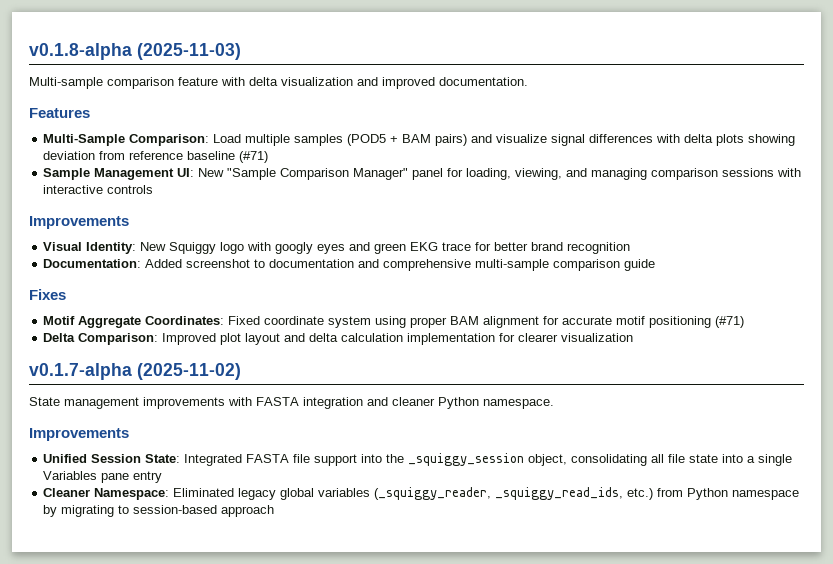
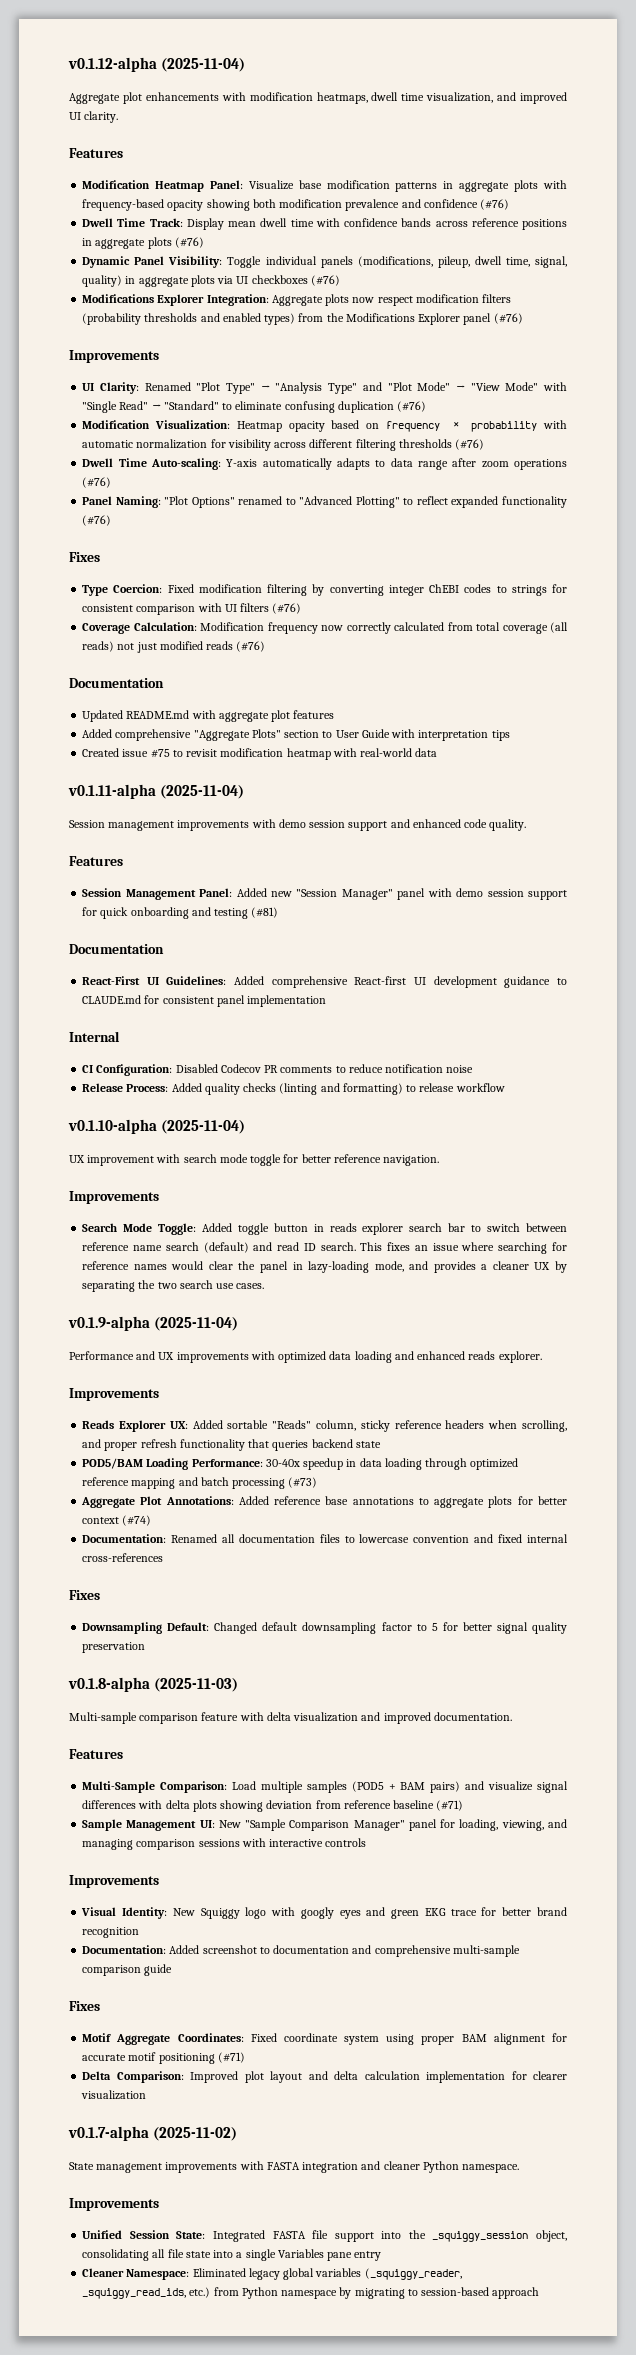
(29, 51) none -> [68,57,246,72] [69,92,567,104] [69,111,119,123] [69,148,123,158] [82,180,567,192] [82,199,510,211] [82,218,568,230] [82,237,204,249] [82,256,567,268] [82,275,340,287] [82,294,512,306] [82,313,523,325] [69,350,159,363] [82,382,567,394] [82,401,427,413] [82,420,567,432] [82,439,485,451] [82,458,568,470] [82,477,112,488] [82,496,567,508] [82,515,112,526] [69,552,100,562] [82,584,568,596] [82,603,302,615] [82,622,569,634] [82,641,266,653] [69,678,164,688] [82,710,335,722] [82,729,510,741] [82,748,438,760] [68,784,245,799] [69,819,527,831] [69,856,123,866] [82,888,567,900] [82,907,279,919] [69,944,164,954] [82,976,567,988] [82,995,327,1007] [69,1031,120,1042] [82,1064,474,1076] [82,1083,505,1095] [68,1119,246,1134] [69,1154,440,1166] [69,1191,159,1204] [82,1223,567,1235] [82,1242,567,1254] [82,1261,568,1273] [82,1280,265,1292] [68,1316,239,1331] [69,1351,542,1363] [69,1388,159,1401] [82,1420,567,1432] [82,1439,381,1451] [82,1458,519,1470] [82,1477,318,1489] [81,1496,567,1508] [82,1515,152,1526] [82,1534,568,1543] [82,1553,164,1562] [69,1590,100,1600] [82,1622,567,1634] [82,1642,146,1653] v0.1.12-alpha (2025-11-04) // Aggregate plot enhancements with modification heatmaps, dwell time visualization, and improved UI clarity. // Features // Modification Heatmap Panel: Visualize base modification patterns in aggregate plots with frequency-based opacity showing both modification prevalence and confidence (#76) // Dwell Time Track: Display mean dwell time with confidence bands across reference positions in aggregate plots (#76) // Dynamic Panel Visibility: Toggle individual panels (modifications, pileup, dwell time, signal, quality) in aggregate plots via UI checkboxes (#76) // Modifications Explorer Integration: Aggregate plots now respect modification filters (probability thresholds and enabled types) from the Modifications Explorer panel (#76) // Improvements // UI Clarity: Renamed "Plot Type" → "Analysis Type" and "Plot Mode" → "View Mode" with "Single Read" → "Standard" to eliminate confusing duplication (#76) // Modification Visualization: Heatmap opacity based on frequency × probability with automatic normalization for visibility across different filtering thresholds (#76) // Dwell Time Auto-scaling: Y-axis automatically adapts to data range after zoom operations (#76) // Panel Naming: "Plot Options" renamed to "Advanced Plotting" to reflect expanded functionality (#76) // Fixes // Type Coercion: Fixed modification filtering by converting integer ChEBI codes to strings for consistent comparison with UI filters (#76) // Coverage Calculation: Modification frequency now correctly calculated from total coverage (all reads) not just modified reads (#76) // Documentation // Updated README.md with aggregate plot features // Added comprehensive "Aggregate Plots" section to User Guide with interpretation tips // Created issue #75 to revisit modification heatmap with real-world data // v0.1.11-alpha (2025-11-04) // Session management improvements with demo session support and enhanced code quality. // Features // Session Management Panel: Added new "Session Manager" panel with demo session support for quick onboarding and testing (#81) // Documentation // React-First UI Guidelines: Added comprehensive React-first UI development guidance to CLAUDE.md for consistent panel implementation // Internal // CI Configuration: Disabled Codecov PR comments to reduce notification noise // Release Process: Added quality checks (linting and formatting) to release workflow // v0.1.10-alpha (2025-11-04) // UX improvement with search mode toggle for better reference navigation. // Improvements // Search Mode Toggle: Added toggle button in reads explorer search bar to switch between reference name search (default) and read ID search. This fixes an issue where searching for reference names would clear the panel in lazy-loading mode, and provides a cleaner UX by separating the two search use cases. // v0.1.9-alpha (2025-11-04) // Performance and UX improvements with optimized data loading and enhanced reads explorer. // Improvements // Reads Explorer UX: Added sortable "Reads" column, sticky reference headers when scrolling, and proper refresh functionality that queries backend state // POD5/BAM Loading Performance: 30-40x speedup in data loading through optimized reference mapping and batch processing (#73) // Aggregate Plot Annotations: Added reference base annotations to aggregate plots for better context (#74) // Documentation: Renamed all documentation files to lowercase convention and fixed internal cross-references // Fixes // Downsampling Default: Changed default downsampling factor to 5 for better signal quality preservation //

